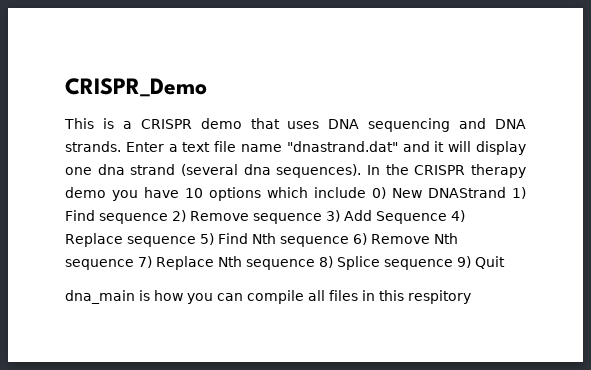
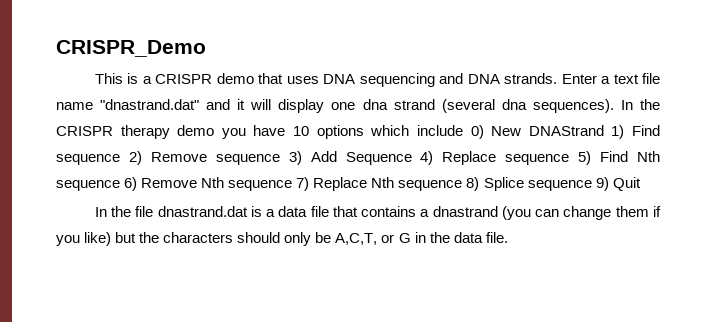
[65,290,471,304] dna_main is how you can compile all files in this respitory -> [94,206,662,220] [56,232,508,246] In the file dnastrand.dat is a data file that contains a dnastrand (you can change them if you like) but the characters should only be A,C,T, or G in the data file.

